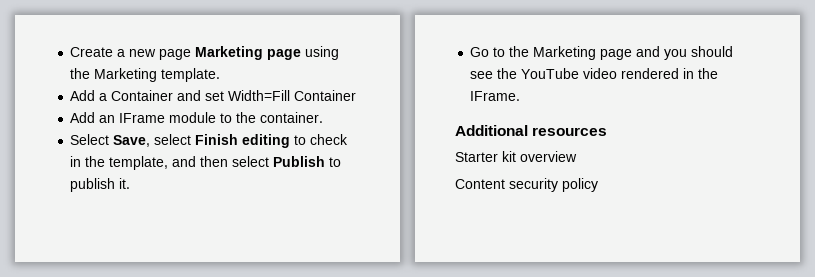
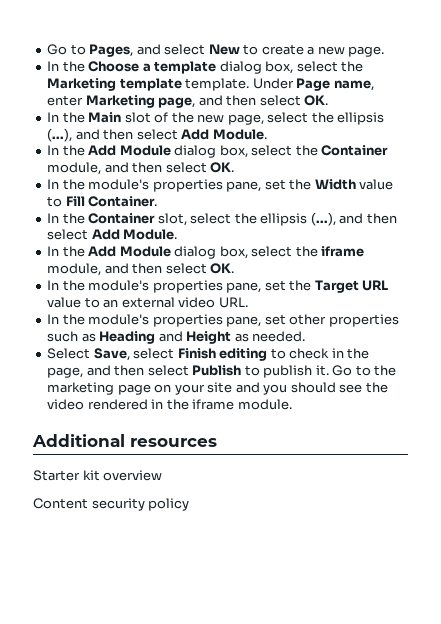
[70,46,340,60] [70,68,158,82] Create a new page Marketing page using the Marketing -> [47,44,385,57] [47,61,364,74] [47,78,182,91] Go to Pages, and select New to create a new page. // In the Choose a template dialog box, select the Marketing template
[70,90,357,101] [70,112,324,123] // Add a Container and set Width=Fill Container // Add an IFrame module to the container. -> [252,78,374,91] [47,95,329,108] [47,112,385,125] [47,128,267,142] [47,145,389,158] [47,162,235,175] [47,179,394,192] [47,196,158,207] [47,212,397,226] [47,229,178,240] [47,246,365,259] [47,263,235,276] [47,280,389,293] [47,297,248,308] [47,314,399,327] [47,331,306,344] Under Page name, enter Marketing page, and then select OK. // In the Main slot of the new page, select the ellipsis (...), and then select Add Module. // In the Add Module dialog box, select the Container module, and then select OK. // In the module's properties pane, set the Width value to Fill Container. // In the Container slot, select the ellipsis (...), and then select Add Module. // In the Add Module dialog box, select the iframe module, and then select OK. // In the module's properties pane, set the Target URL value to an external video URL. // In the module's properties pane, set other properties such as Heading and Height as needed.
[109,156,169,170] template, -> [47,367,84,378] page,
(131, 183) // -> (329, 370) none
[533,46,633,60] Marketing page -> [47,382,233,395] marketing page on your site
[521,68,580,79] YouTube -> (388, 387) none
[470,91,521,101] IFrame. -> [192,399,292,410] iframe module.

